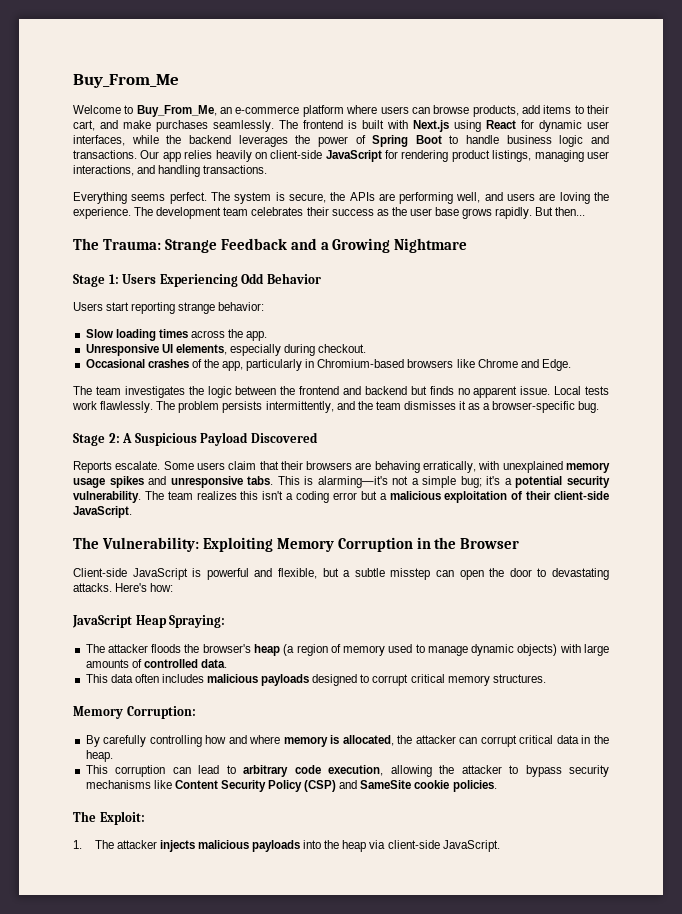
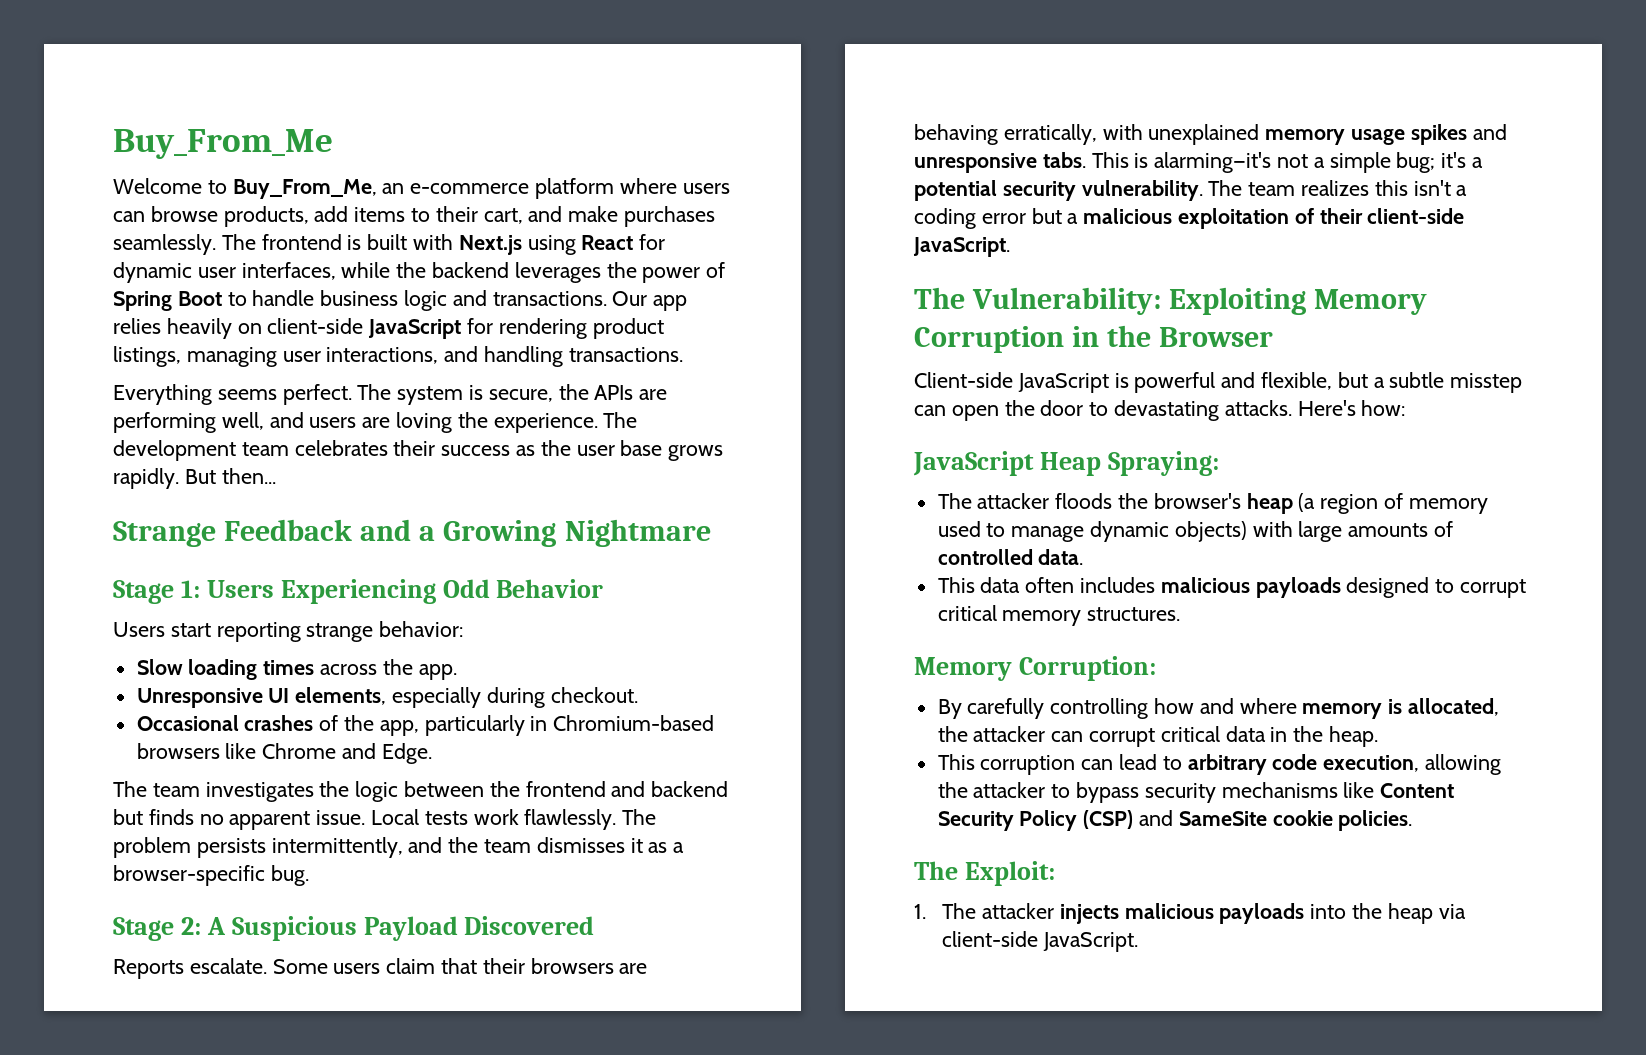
[73,238,161,250] The Trauma: -> (276, 476) none

